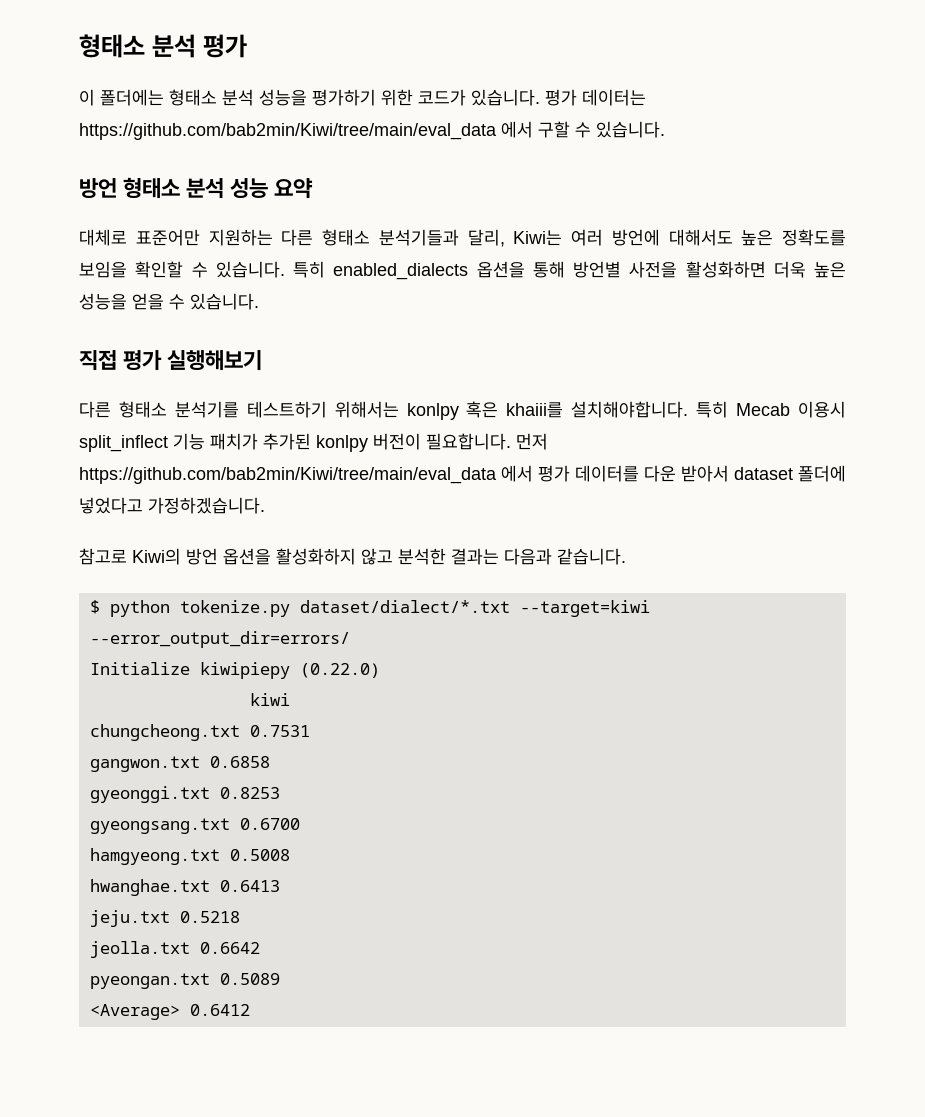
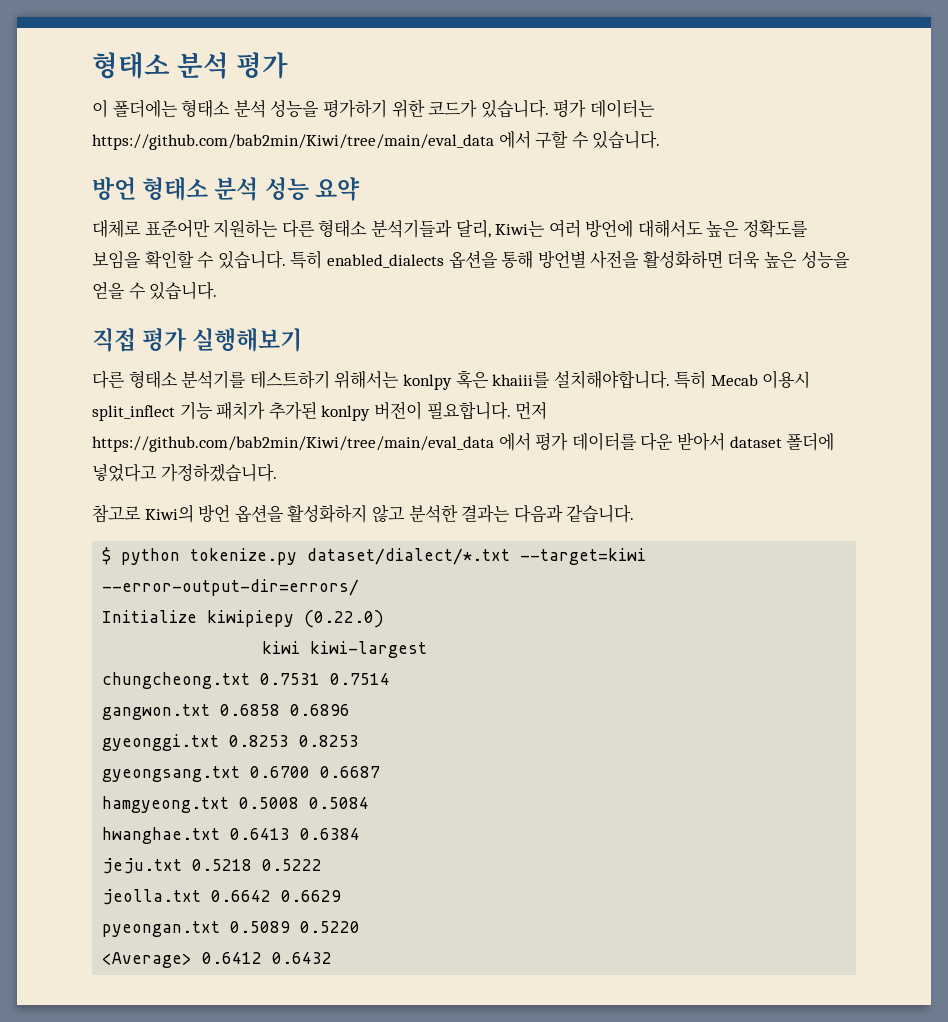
[89,631,350,648] --error_output_dir=errors/ -> [102,579,360,596] --error-output-dir=errors/
(290, 699) none -> [310,641,428,658] kiwi-largest
(310, 731) none -> [330,673,391,685] 0.7514
(270, 762) none -> [290,704,351,716] 0.6896
(280, 793) none -> [299,735,360,747] 0.8253
(300, 824) none -> [320,766,381,778] 0.6687
(290, 855) none -> [309,797,370,809] 0.5084
(280, 886) none -> [300,828,361,840] 0.6384
(240, 917) none -> [262,859,323,871] 0.5222
(260, 948) none -> [281,890,342,902] 0.6629
(280, 979) none -> [300,921,361,933] 0.5220
(250, 1010) none -> [272,952,333,964] 0.6432

